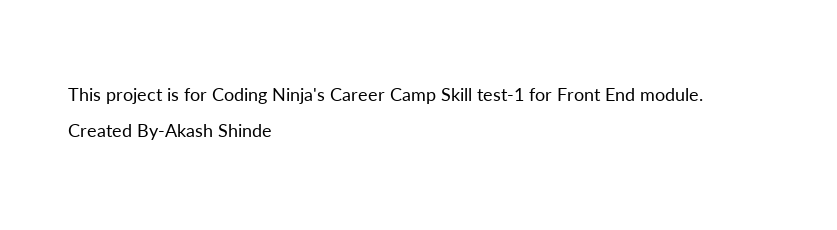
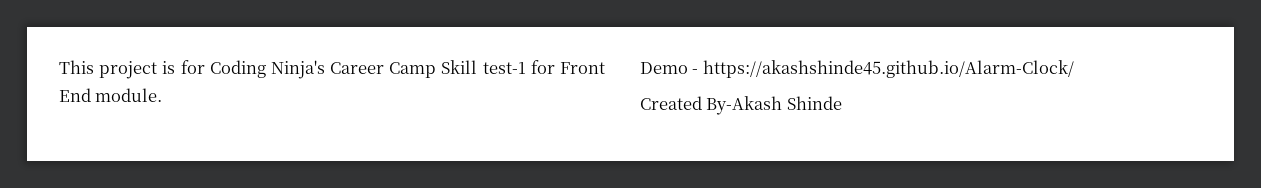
(703, 94) none -> [640,60,1074,78] // Demo - https://akashshinde45.github.io/Alarm-Clock/

